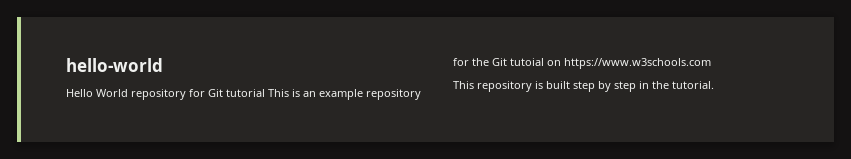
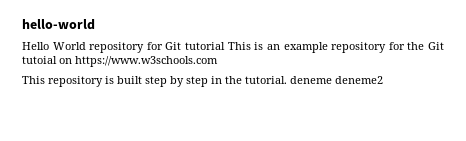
(714, 85) none -> [290,76,383,84] deneme deneme2

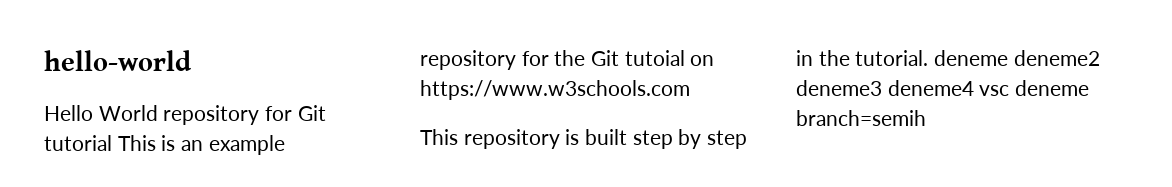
(383, 80) none -> [796,80,1090,96] [796,110,926,126] deneme3 deneme4 vsc deneme branch=semih

